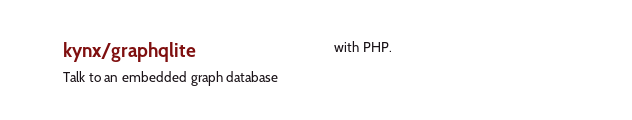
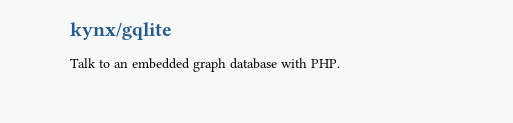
[63,42,196,62] kynx/graphqlite -> [70,22,172,40] kynx/gqlite

